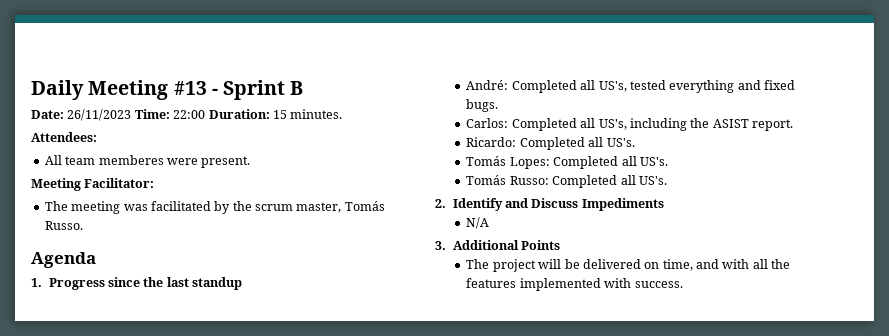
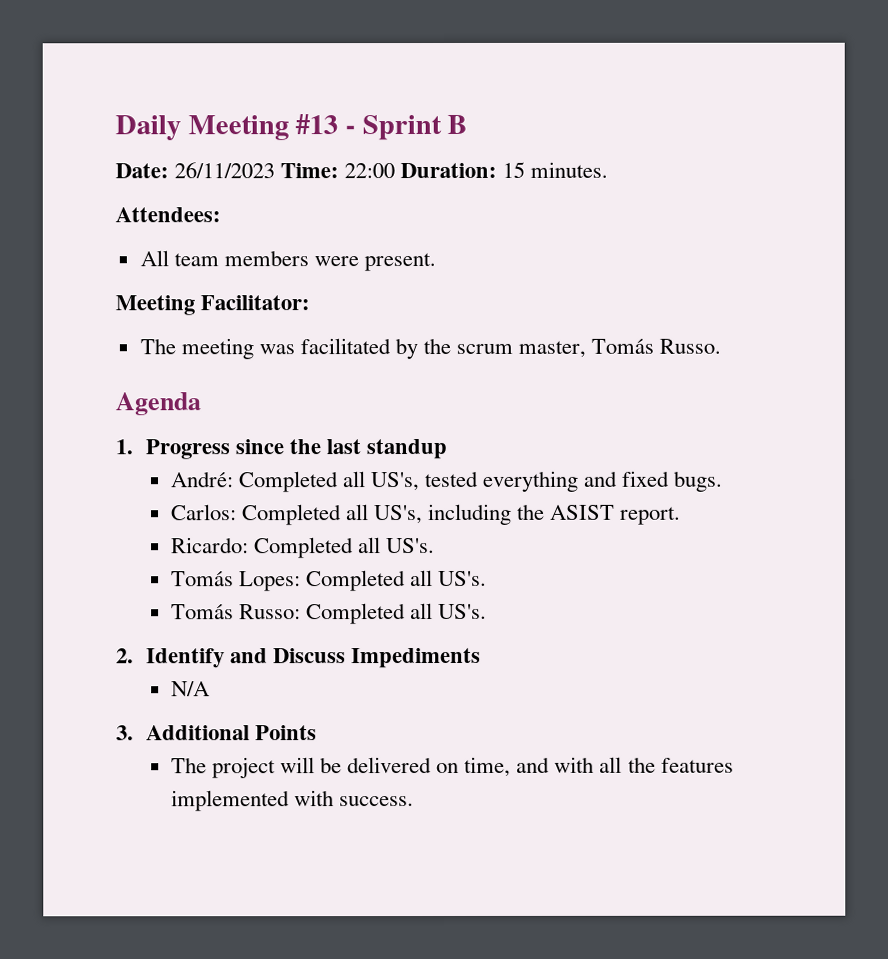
[98,155,164,165] memberes -> [223,250,309,267] members

